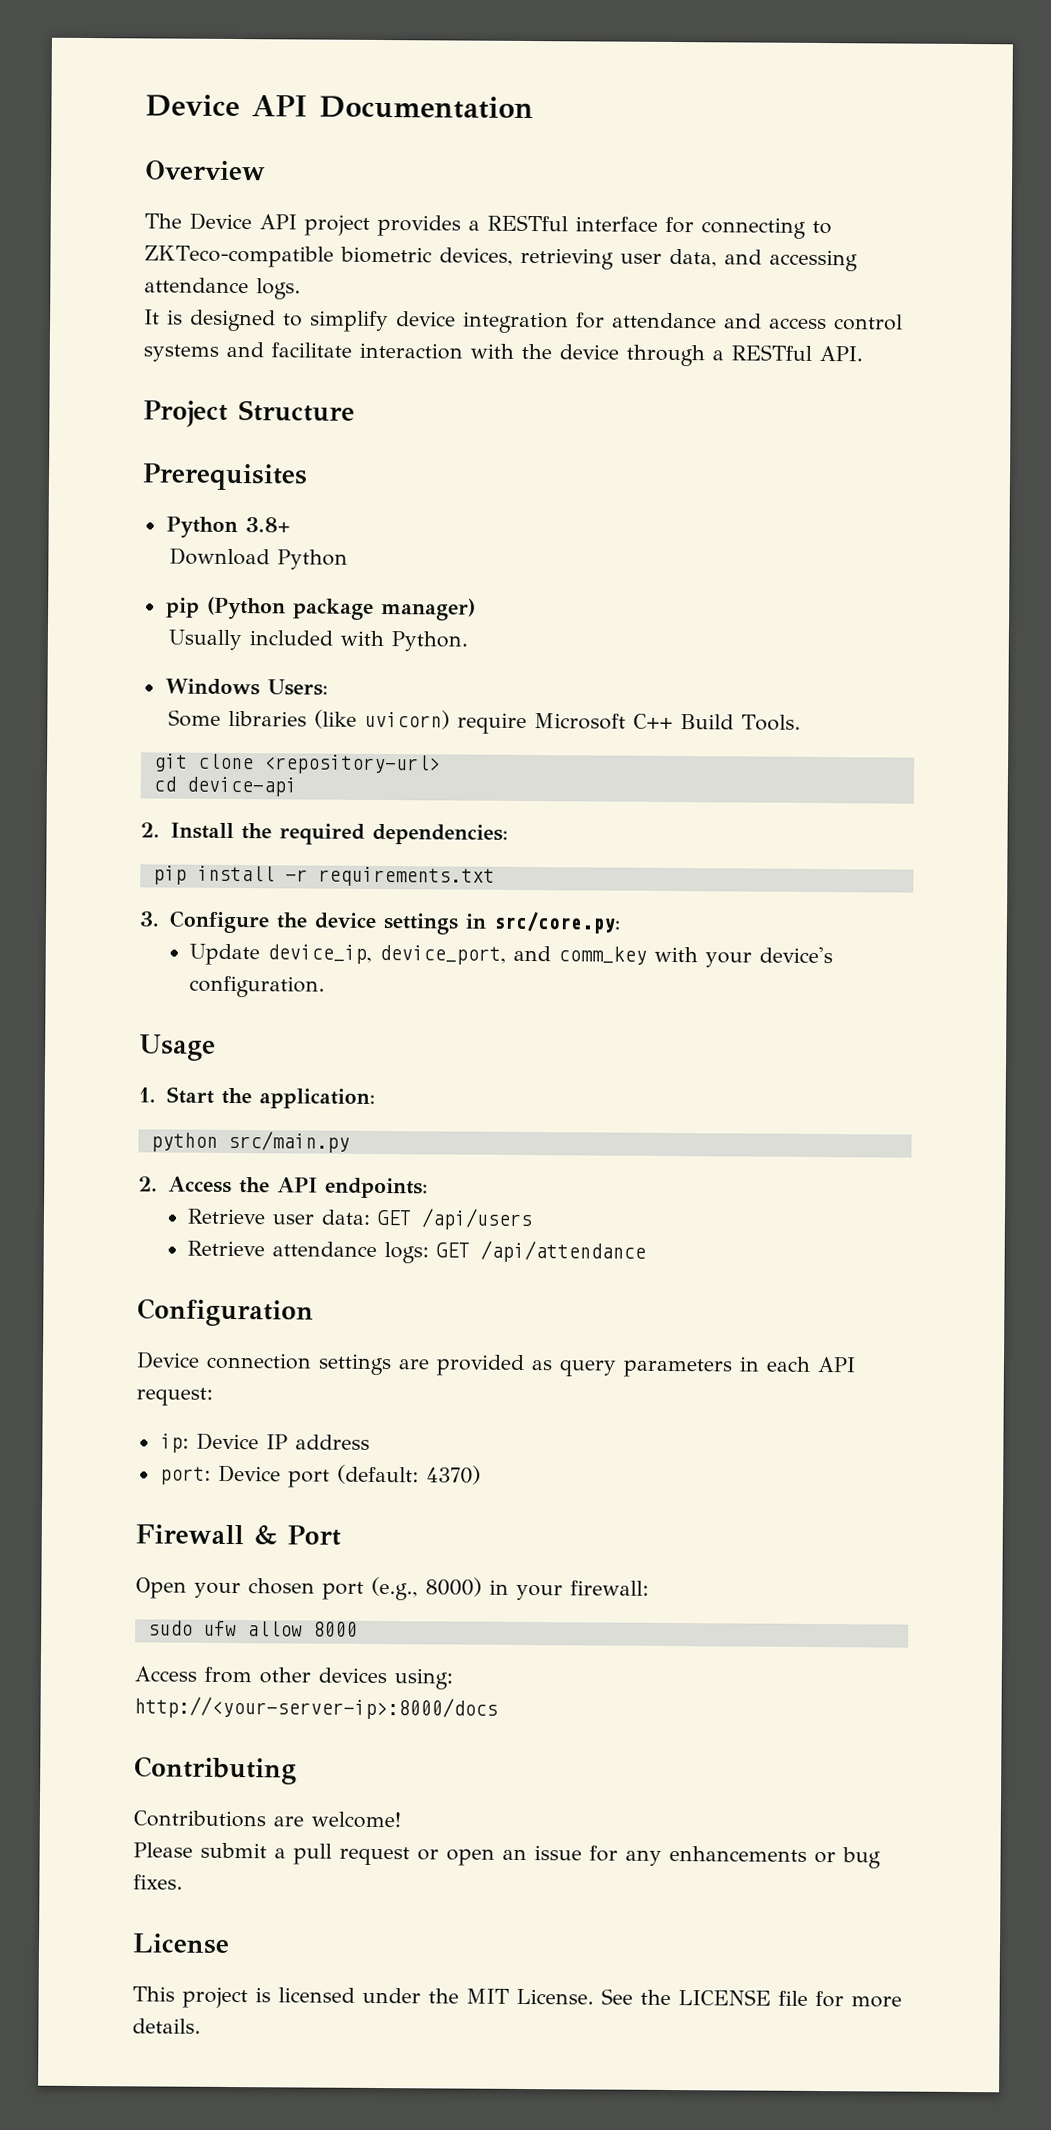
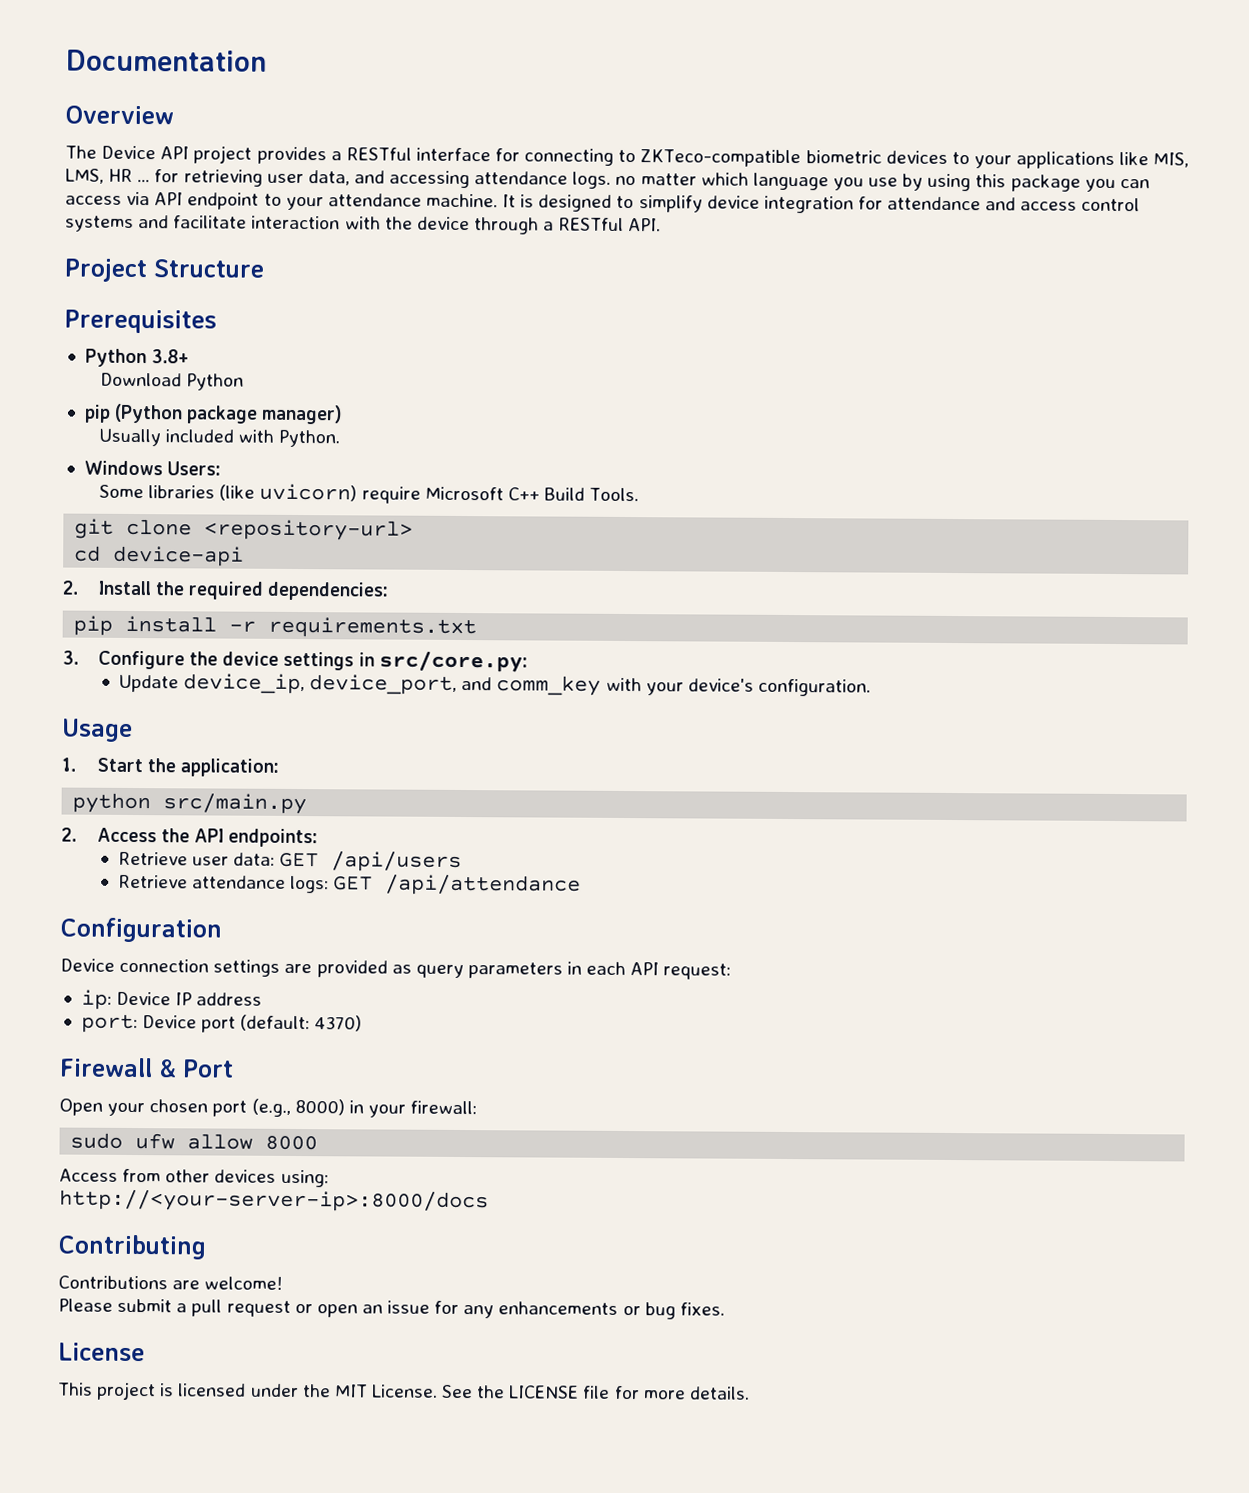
[145,94,308,118] Device API -> (66, 60) none
[438,247,513,266] devices, -> [885,150,1190,169] [65,168,180,184] devices to your applications like MIS, LMS, HR ... for
(301, 289) // -> [615,172,1150,192] [65,191,498,211] no matter which language you use by using this package you can access via API endpoint to your attendance machine.

